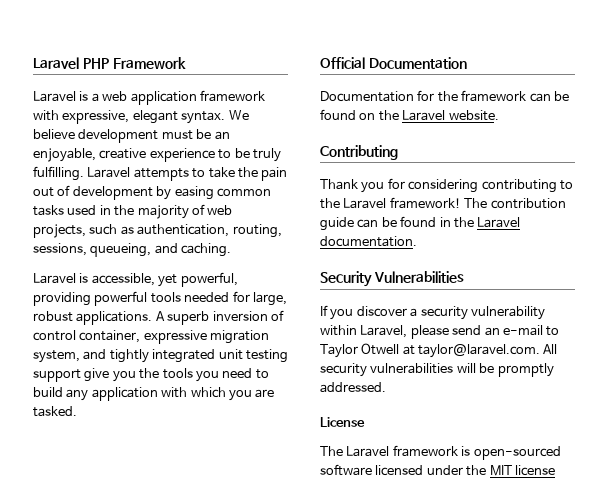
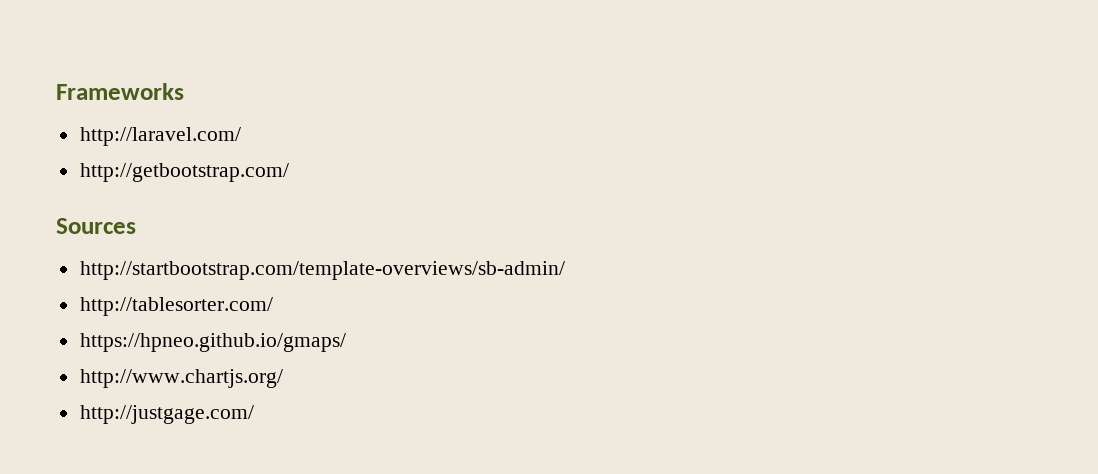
[33,57,186,69] [33,90,265,105] [33,110,249,124] [33,129,230,143] [33,148,281,162] [33,166,288,181] [33,185,271,200] [33,204,233,219] [33,224,282,238] [33,243,232,257] [33,272,238,287] [33,291,287,306] [33,310,284,325] [33,330,270,344] [33,349,288,363] [33,368,269,382] [33,387,275,401] [33,406,77,417] [320,57,467,69] [320,90,569,102] [320,109,499,121] [320,145,398,160] [320,178,573,193] [320,197,566,209] [320,216,521,231] [320,236,417,247] [320,271,464,287] [320,305,545,320] [320,325,560,339] [320,343,558,358] [320,363,554,377] [320,382,386,393] [320,417,365,427] [320,445,561,460] [320,464,555,476] Laravel PHP Framework // Laravel is a web application framework with expressive, elegant syntax. We believe development must be an enjoyable, creative experience to be truly fulfilling. Laravel attempts to take the pain out of development by easing common tasks used in the majority of web projects, such as authentication, routing, sessions, queueing, and caching. // Laravel is accessible, yet powerful, providing powerful tools needed for large, robust applications. A superb inversion of control container, expressive migration system, and tightly integrated unit testing support give you the tools you need to build any application with which you are tasked. // Official Documentation // Documentation for the framework can be found on the Laravel website. // Contributing // Thank you for considering contributing to the Laravel framework! The contribution guide can be found in the Laravel documentation. // Security Vulnerabilities // If you discover a security vulnerability within Laravel, please send an e-mail to Taylor Otwell at taylor@laravel.com. All security vulnerabilities will be promptly addressed. // License // The Laravel framework is open-sourced software licensed under the MIT license -> [56,83,184,100] [79,127,241,146] [79,163,289,182] [56,218,136,234] [79,261,565,280] [79,297,273,316] [79,333,346,352] [79,369,283,388] [79,405,254,424] Frameworks // http://laravel.com/ // http://getbootstrap.com/ // Sources // http://startbootstrap.com/template-overviews/sb-admin/ // http://tablesorter.com/ // https://hpneo.github.io/gmaps/ // http://www.chartjs.org/ // http://justgage.com/

